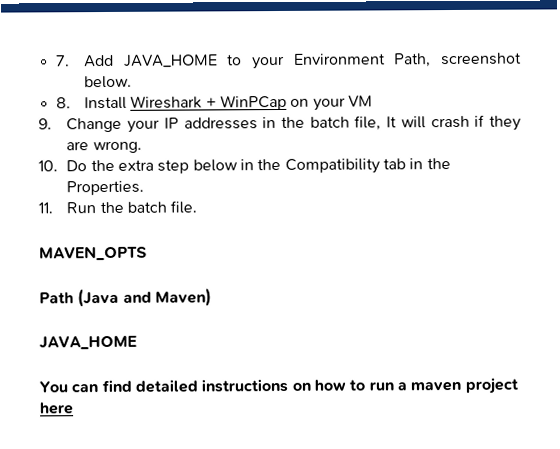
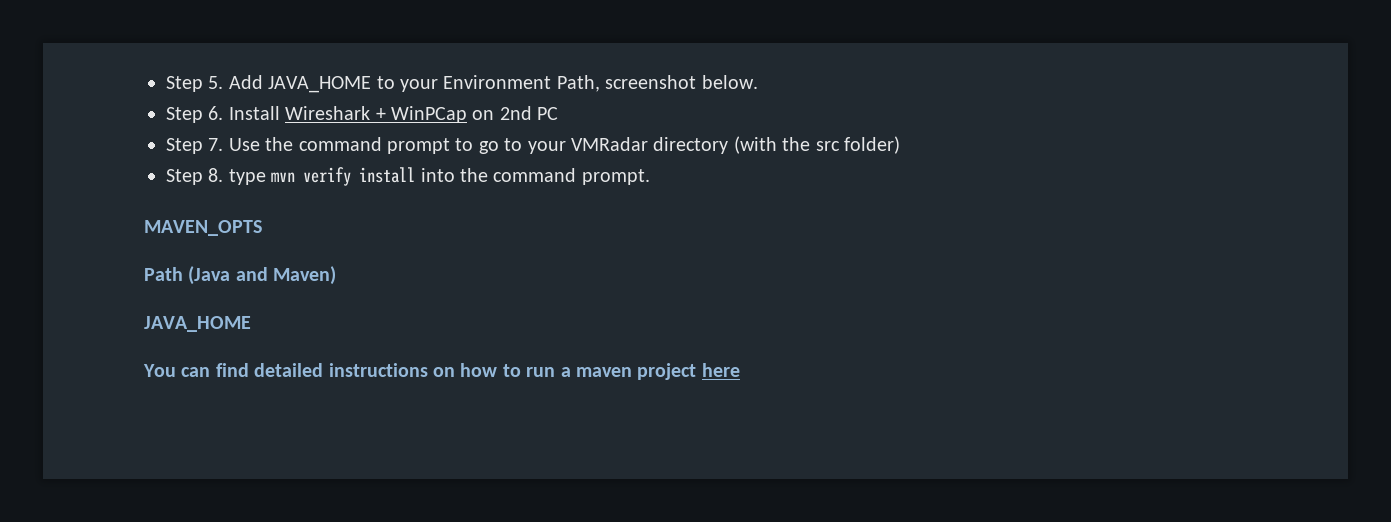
[55,55,70,67] 7. -> [166,76,224,92] Step 5.
[55,97,71,109] 8. -> [166,106,224,123] Step 6.
[312,95,373,111] [38,114,522,133] [66,140,142,154] [38,158,451,174] [66,180,145,196] [38,200,198,214] your VM // 9. Change your IP addresses in the batch file, It will crash if they are wrong. // 10. Do the extra step below in the Compatibility tab in the Properties. // 11. Run the batch file. -> [499,106,559,120] [166,136,900,154] [166,167,650,186] 2nd PC // Step 7. Use the command prompt to go to your VMRadar directory (with the src folder) // Step 8. type mvn verify install into the command prompt.

